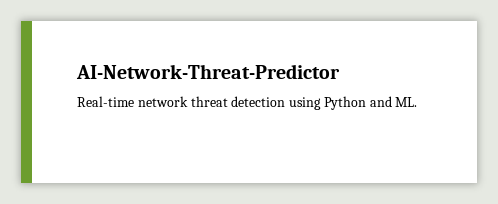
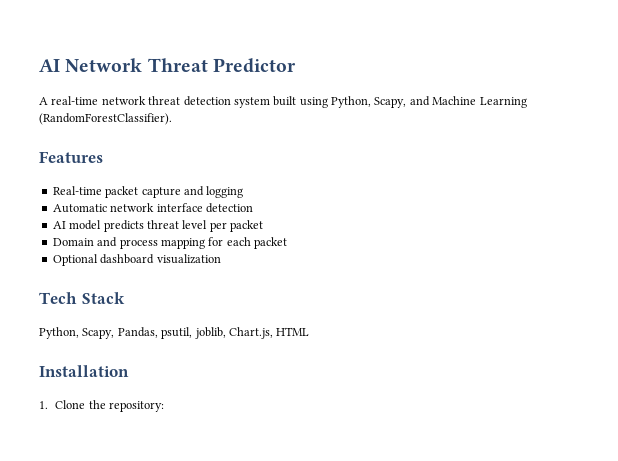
[76,64,340,79] [77,96,418,110] AI-Network-Threat-Predictor // Real-time network threat detection using Python and ML. -> [39,58,296,73] [39,96,527,108] [39,113,172,125] [39,151,103,163] [52,186,244,198] [52,203,253,213] [52,220,263,232] [52,237,287,249] [52,254,221,266] [39,292,125,304] [39,327,310,339] [39,365,129,377] [39,400,165,412] AI Network Threat Predictor // A real-time network threat detection system built using Python, Scapy, and Machine Learning (RandomForestClassifier). // Features // Real-time packet capture and logging // Automatic network interface detection // AI model predicts threat level per packet // Domain and process mapping for each packet // Optional dashboard visualization // Tech Stack // Python, Scapy, Pandas, psutil, joblib, Chart.js, HTML // Installation // 1. Clone the repository:

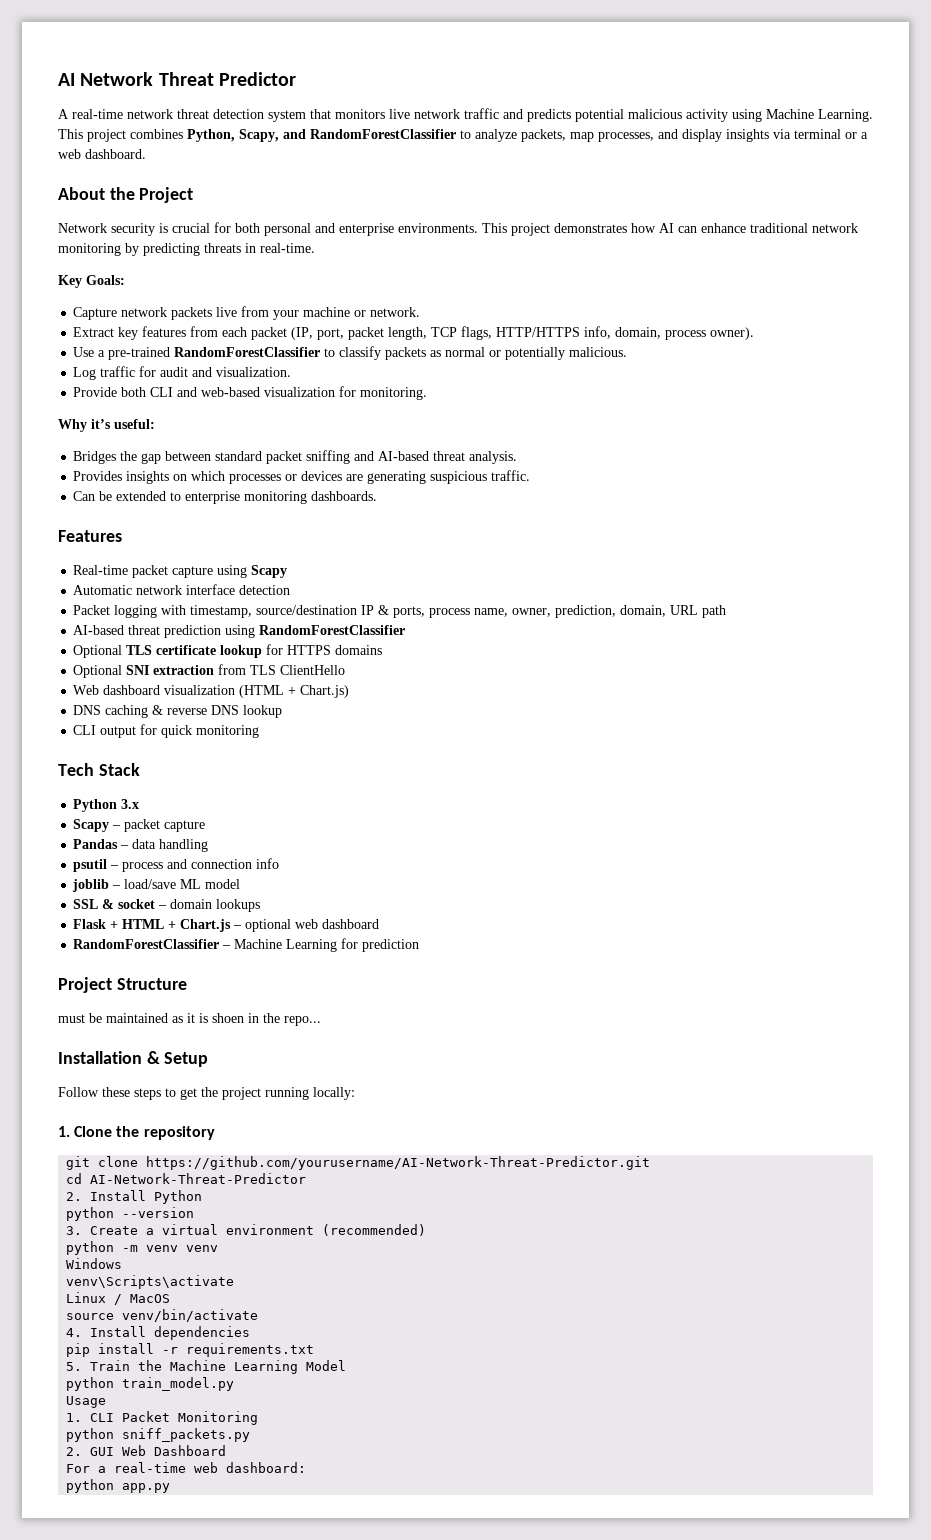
[273,96,527,108] [39,113,172,125] built using Python, Scapy, and Machine Learning (RandomForestClassifier). -> [310,108,873,122] [58,129,868,142] [58,149,146,159] [58,187,194,203] [58,222,858,236] [58,243,315,256] [58,275,125,288] [73,306,421,320] [73,326,755,340] [73,346,628,360] [73,366,292,380] [73,386,428,400] [58,419,155,432] [73,450,518,464] [73,470,531,484] [73,491,378,504] that monitors live network traffic and predicts potential malicious activity using Machine Learning. This project combines Python, Scapy, and RandomForestClassifier to analyze packets, map processes, and display insights via terminal or a web dashboard. // About the Project // Network security is crucial for both personal and enterprise environments. This project demonstrates how AI can enhance traditional network monitoring by predicting threats in real-time. // Key Goals: // Capture network packets live from your machine or network. // Extract key features from each packet (IP, port, packet length, TCP flags, HTTP/HTTPS info, domain, process owner). // Use a pre-trained RandomForestClassifier to classify packets as normal or potentially malicious. // Log traffic for audit and visualization. // Provide both CLI and web-based visualization for monitoring. // Why it’s useful: // Bridges the gap between standard packet sniffing and AI-based threat analysis. // Provides insights on which processes or devices are generating suspicious traffic. // Can be extended to enterprise monitoring dashboards.
[183,186,244,198] and logging -> [217,565,288,578] using Scapy
[52,220,263,232] [52,237,287,249] [52,254,221,266] [39,292,125,304] [39,327,310,339] [39,365,129,377] [39,400,165,412] AI model predicts threat level per packet // Domain and process mapping for each packet // Optional dashboard visualization // Tech Stack // Python, Scapy, Pandas, psutil, joblib, Chart.js, HTML // Installation // 1. Clone the repository: -> [73,605,727,618] [73,625,406,638] [73,644,383,658] [73,664,346,678] [73,685,350,698] [73,705,283,718] [73,724,260,738] [58,763,140,776] [73,799,140,812] [73,819,206,832] [73,839,209,852] [73,858,280,872] [72,879,241,892] [73,899,261,912] [73,919,380,932] [73,938,420,952] [58,977,187,993] [58,1013,321,1026] [58,1051,209,1067] [58,1087,355,1100] [58,1126,215,1140] [66,1156,651,1170] [66,1173,307,1184] [66,1190,203,1204] [66,1207,195,1221] [66,1224,427,1236] [66,1241,219,1255] [66,1258,123,1269] [66,1275,235,1289] [66,1292,171,1305] [66,1309,259,1322] [66,1326,251,1340] [66,1343,315,1357] [66,1360,347,1374] [66,1377,235,1391] [66,1396,107,1408] [66,1411,259,1425] [66,1428,251,1442] [66,1445,227,1456] [66,1462,307,1473] [66,1479,171,1493] Packet logging with timestamp, source/destination IP & ports, process name, owner, prediction, domain, URL path // AI-based threat prediction using RandomForestClassifier // Optional TLS certificate lookup for HTTPS domains // Optional SNI extraction from TLS ClientHello // Web dashboard visualization (HTML + Chart.js) // DNS caching & reverse DNS lookup // CLI output for quick monitoring // Tech Stack // Python 3.x // Scapy – packet capture // Pandas – data handling // psutil – process and connection info // joblib – load/save ML model // SSL & socket – domain lookups // Flask + HTML + Chart.js – optional web dashboard // RandomForestClassifier – Machine Learning for prediction // Project Structure // must be maintained as it is shoen in the repo... // Installation & Setup // Follow these steps to get the project running locally: // 1. Clone the repository // git clone https://github.com/yourusername/AI-Network-Threat-Predictor.git // cd AI-Network-Threat-Predictor // 2. Install Python // python --version // 3. Create a virtual environment (recommended) // python -m venv venv // Windows // venv\Scripts\activate // Linux / MacOS // source venv/bin/activate // 4. Install dependencies // pip install -r requirements.txt // 5. Train the Machine Learning Model // python train_model.py // Usage // 1. CLI Packet Monitoring // python sniff_packets.py // 2. GUI Web Dashboard // For a real-time web dashboard: // python app.py

